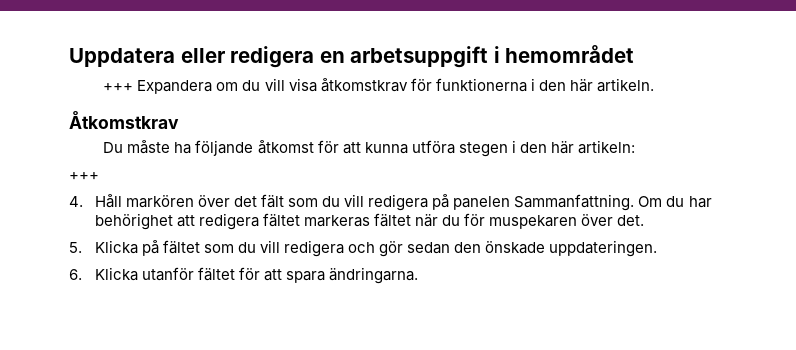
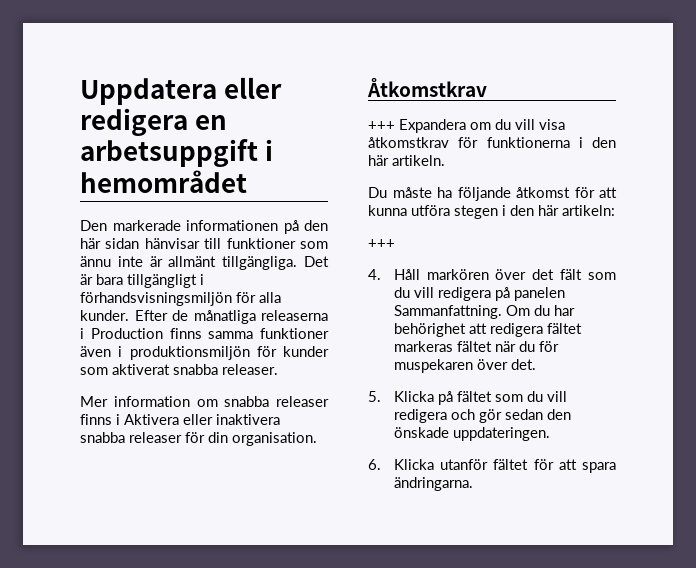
(635, 54) none -> [80,220,328,234] [80,238,328,249] [80,256,329,270] [80,274,204,288] [80,292,281,306] [80,310,328,324] [80,328,329,339] [80,346,329,360] [80,364,278,375] [80,396,329,407] [80,414,280,425] [80,432,317,446] [367,77,487,97] // Den markerade informationen på den här sidan hänvisar till funktioner som ännu inte är allmänt tillgängliga. Det är bara tillgängligt i förhandsvisningsmiljön för alla kunder. Efter de månatliga releaserna i Production finns samma funktioner även i produktionsmiljön för kunder som aktiverat snabba releaser. // Mer information om snabba releaser finns i Aktivera eller inaktivera snabba releaser för din organisation. // Åtkomstkrav
[69,111,179,129] // Åtkomstkrav -> (445, 160) none

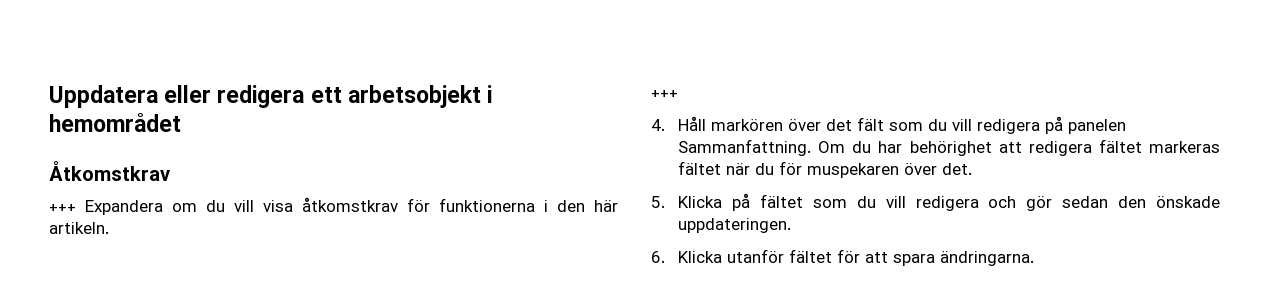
[195,115,228,130] [80,139,258,167] en arbetsuppgift -> [310,85,481,108] ett arbetsobjekt
[80,220,328,234] [80,238,328,249] [80,256,329,270] [80,274,204,288] [80,292,281,306] [80,310,328,324] [80,328,329,339] [80,346,329,360] [80,364,278,375] [80,396,329,407] [80,414,280,425] [80,432,317,446] // Den markerade informationen på den här sidan hänvisar till funktioner som ännu inte är allmänt tillgängliga. Det är bara tillgängligt i förhandsvisningsmiljön för alla kunder. Efter de månatliga releaserna i Production finns samma funktioner även i produktionsmiljön för kunder som aktiverat snabba releaser. // Mer information om snabba releaser finns i Aktivera eller inaktivera snabba releaser för din organisation. -> (181, 122) none
[368,187,617,201] [368,205,615,219] // Du måste ha följande åtkomst för att kunna utföra stegen i den här artikeln: -> (109, 228) none

